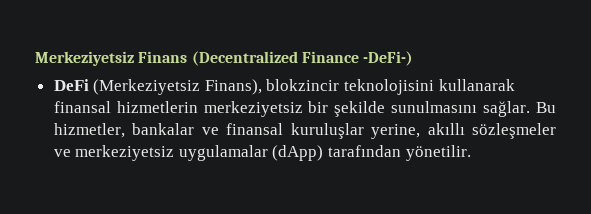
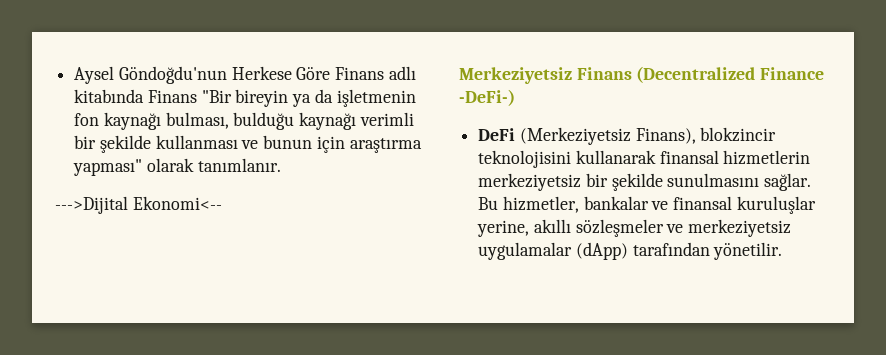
(35, 58) none -> [74,66,416,84] [74,89,416,107] [74,112,414,130] [74,135,422,153] [73,158,281,176] [55,196,222,214] Aysel Göndoğdu'nun Herkese Göre Finans adlı kitabında Finans "Bir bireyin ya da işletmenin fon kaynağı bulması, bulduğu kaynağı verimli bir şekilde kullanması ve bunun için araştırma yapması" olarak tanımlanır. // --->Dijital Ekonomi<-- //

